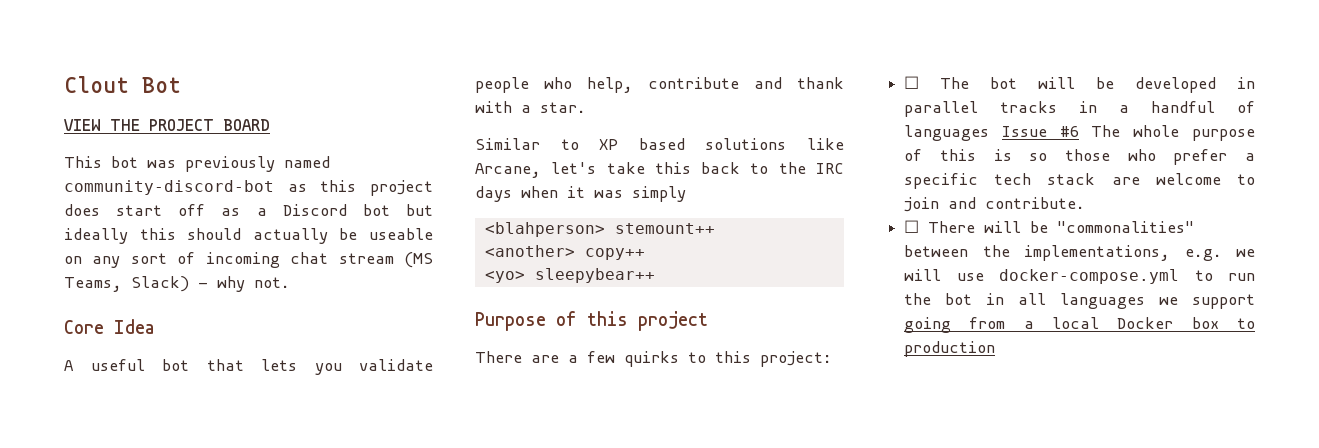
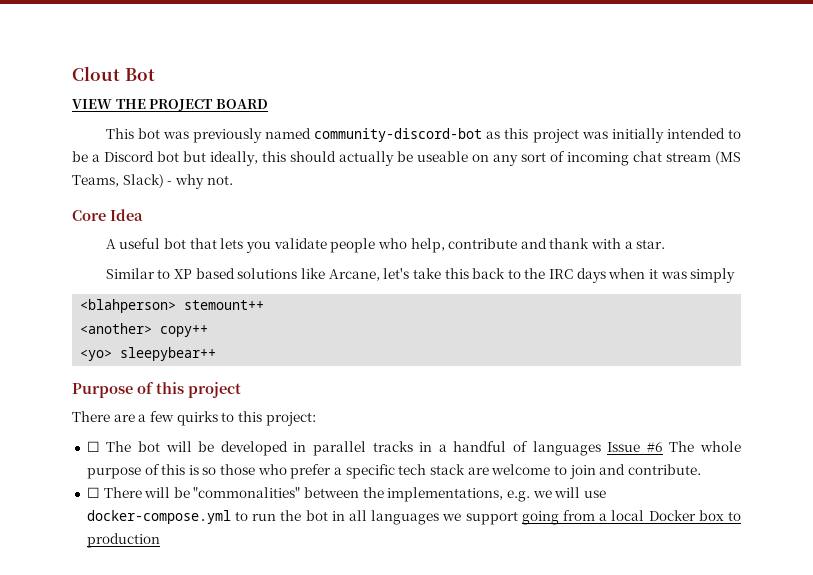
[64,204,241,216] does start off as -> [581,128,741,143] [72,151,88,162] was initially intended to be
[64,228,128,244] ideally -> [210,151,258,166] ideally,

